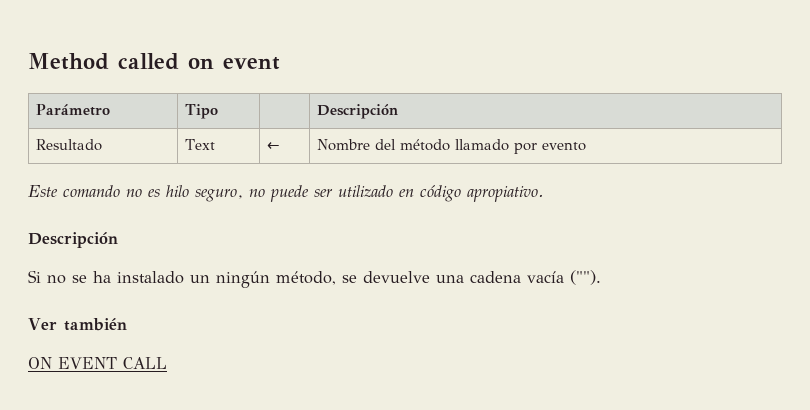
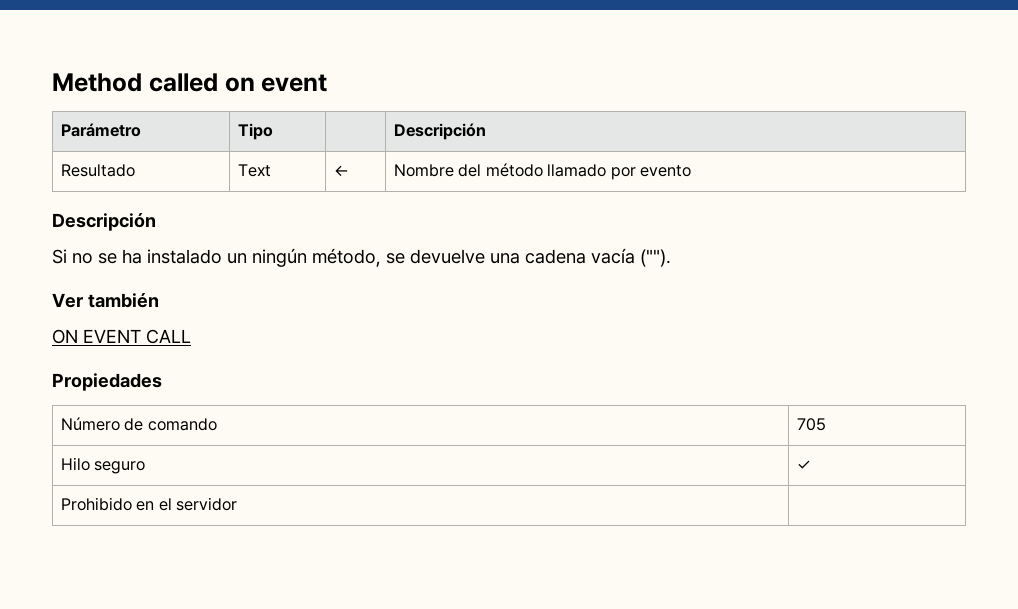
[28,185,544,202] // Este comando no es hilo seguro, no puede ser utilizado en código apropiativo. -> (692, 171) none
(167, 363) none -> [52,373,162,391] [60,417,217,431] [796,418,826,431] [60,457,146,474] [796,460,811,470] [60,497,238,511] // Propiedades // Número de comando | 705 // Hilo seguro | ✓ // Prohibido en el servidor |

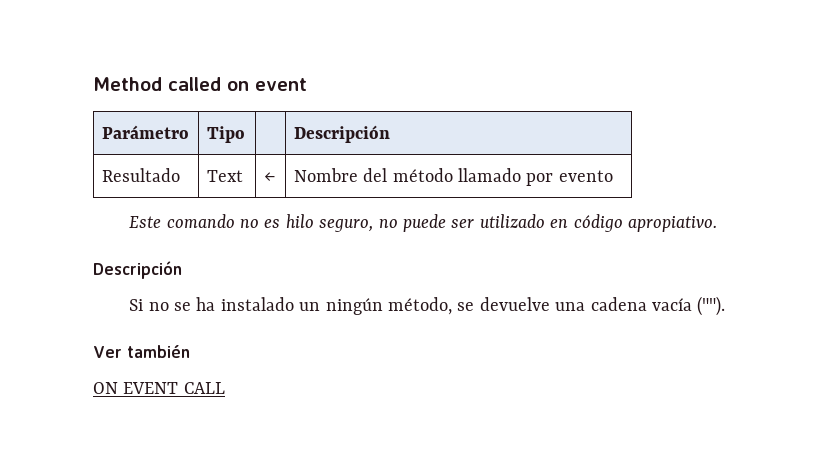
(692, 171) none -> [129,214,717,232] // Este comando no es hilo seguro, no puede ser utilizado en código apropiativo.
[52,373,162,391] [60,417,217,431] [796,418,826,431] [60,457,146,474] [796,460,811,470] [60,497,238,511] // Propiedades // Número de comando | 705 // Hilo seguro | ✓ // Prohibido en el servidor | -> (225, 388) none

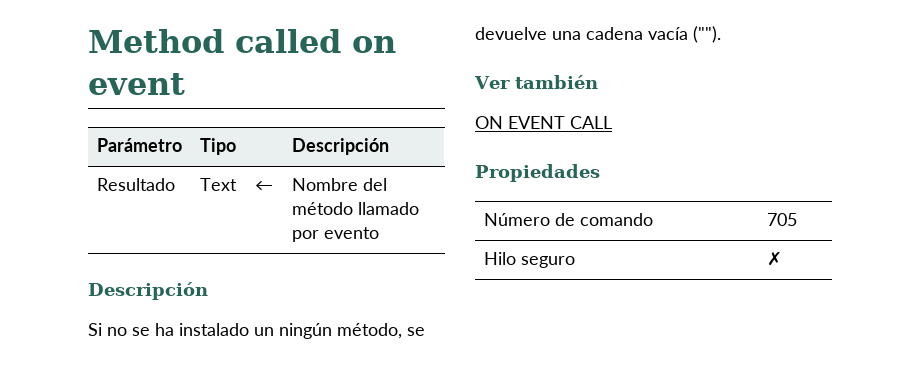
[129,214,717,232] // Este comando no es hilo seguro, no puede ser utilizado en código apropiativo. -> (379, 233) none
(225, 388) none -> [475,164,600,182] [483,213,653,226] [766,213,797,226] [483,252,575,268] [766,251,782,266] // Propiedades // Número de comando | 705 // Hilo seguro | ✗

